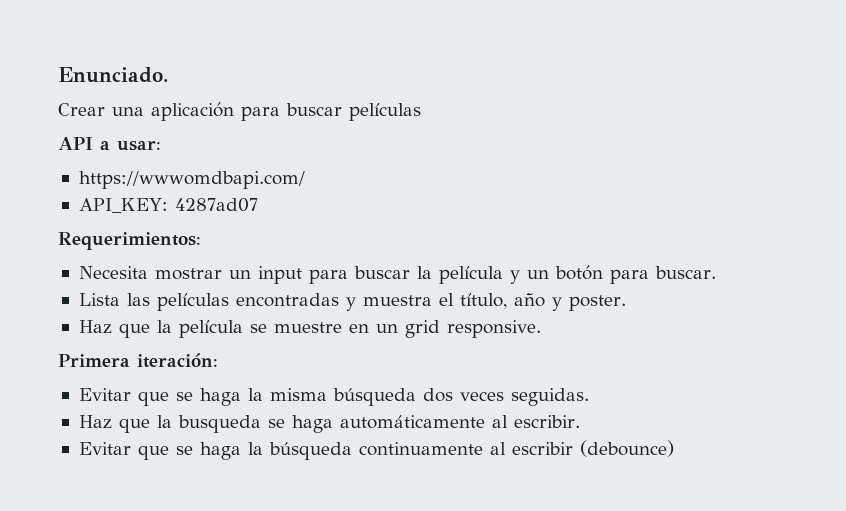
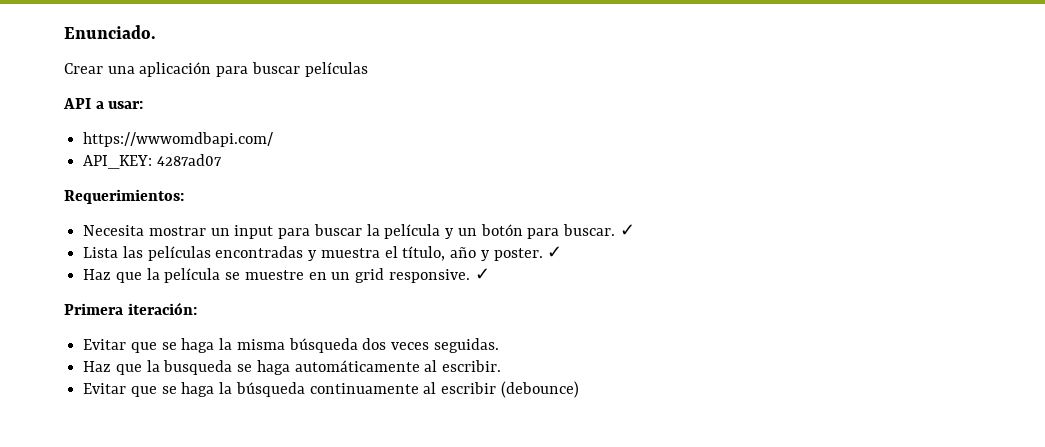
(716, 272) none -> [619,224,635,236] ✓
(626, 303) none -> [547,246,563,258] ✓
(541, 329) none -> [474,268,490,280] ✓

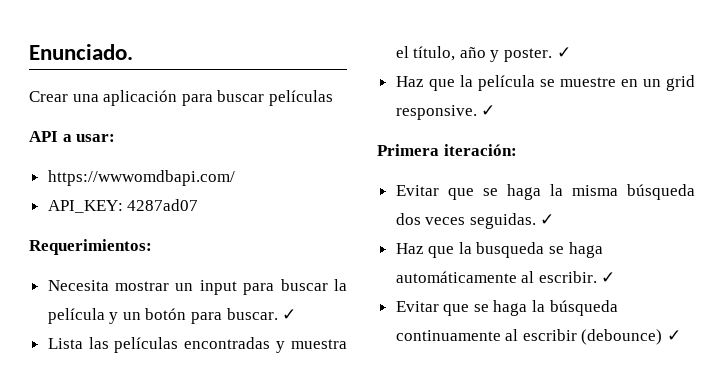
(499, 345) none -> [540,214,555,225] ✓
(502, 366) none -> [601,272,616,283] ✓
(579, 389) none -> [667,330,682,341] ✓

